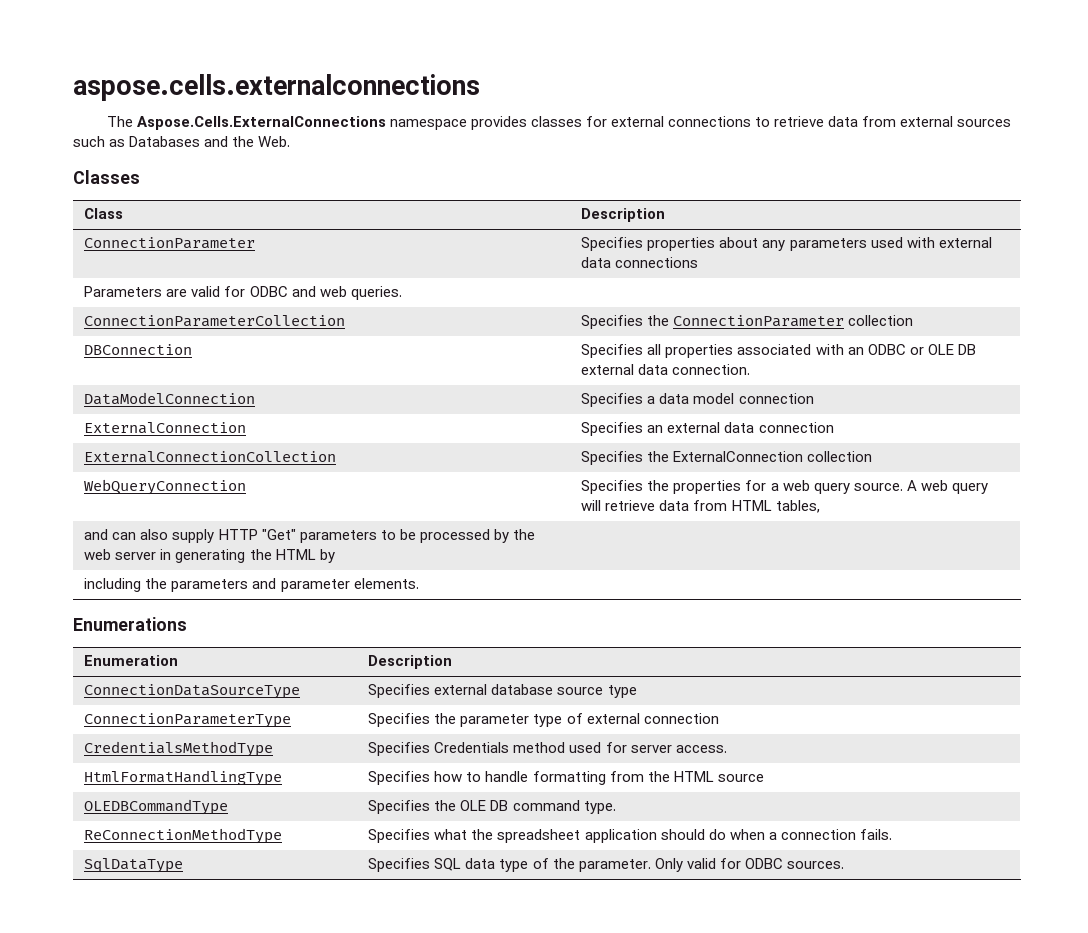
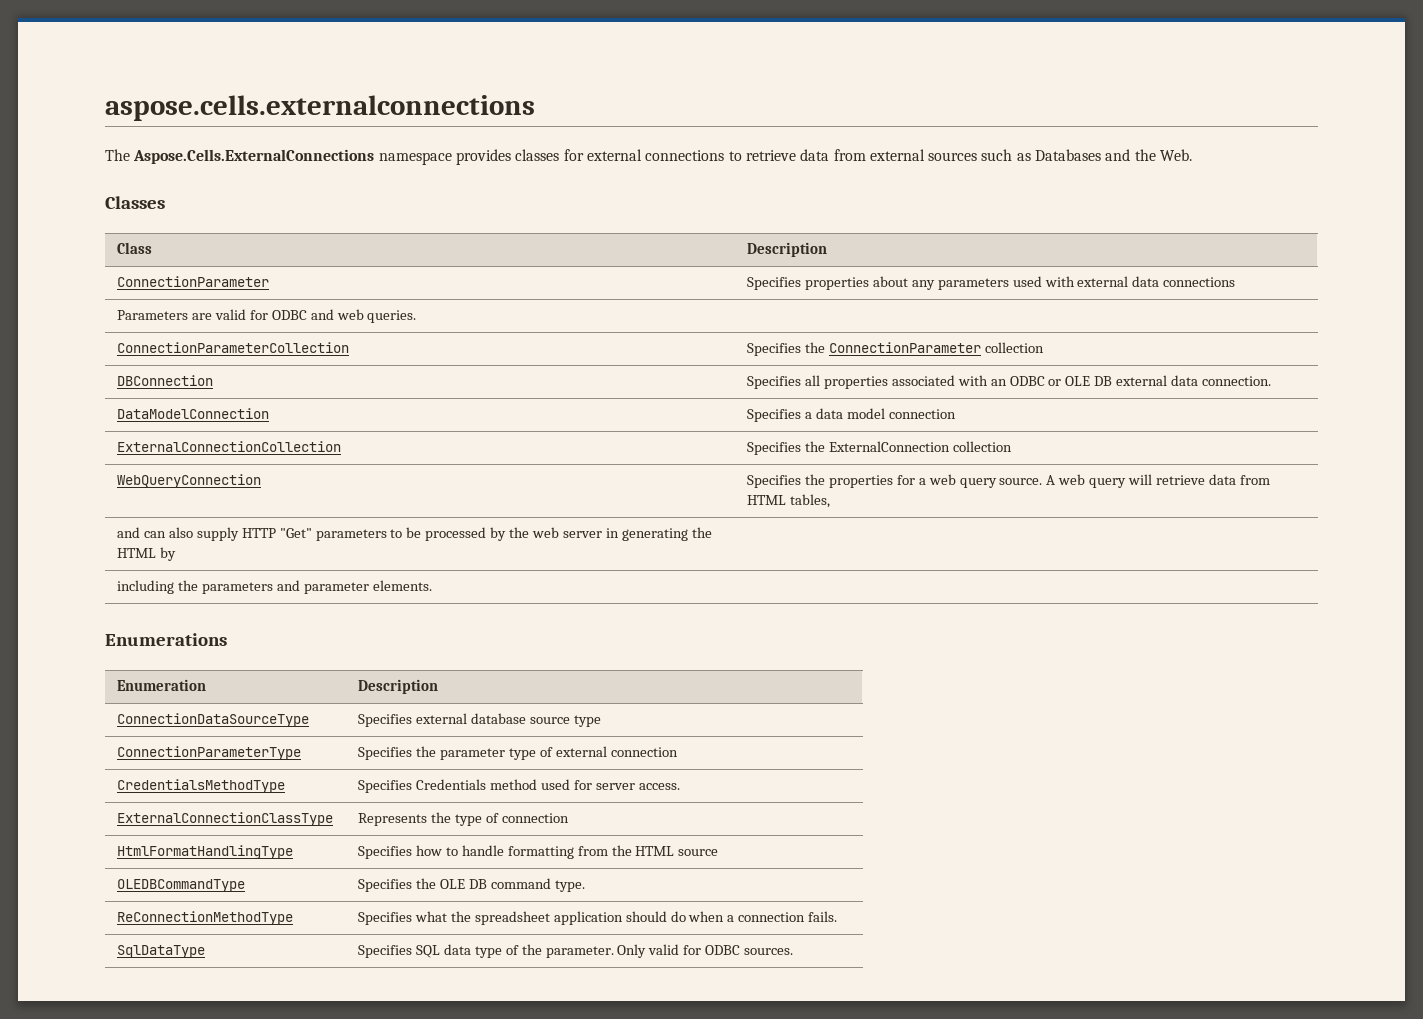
[84,422,247,434] [581,422,834,436] // ExternalConnection | Specifies an external data connection -> (956, 414) none
(727, 749) none -> [117,812,334,826] [358,812,569,826] // ExternalConnectionClassType | Represents the type of connection

